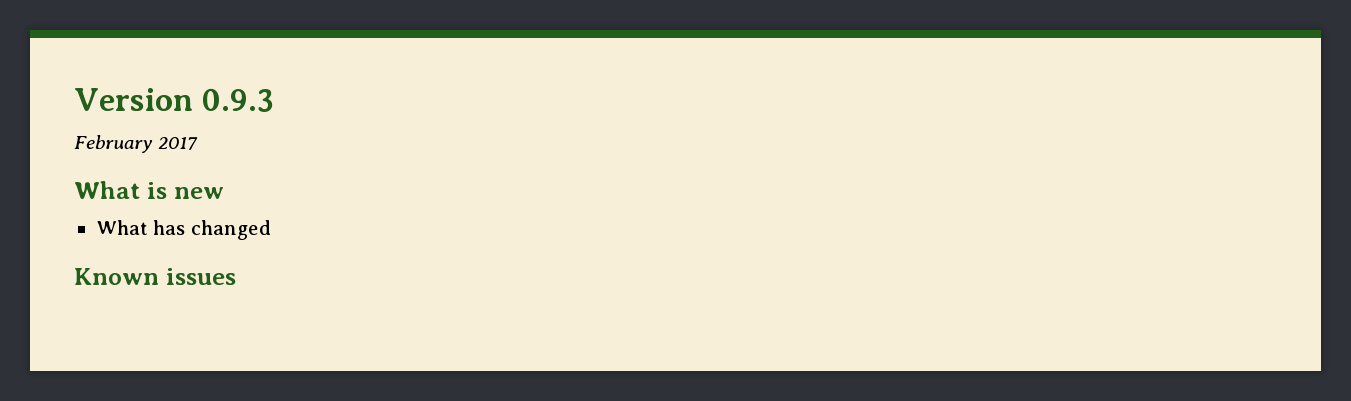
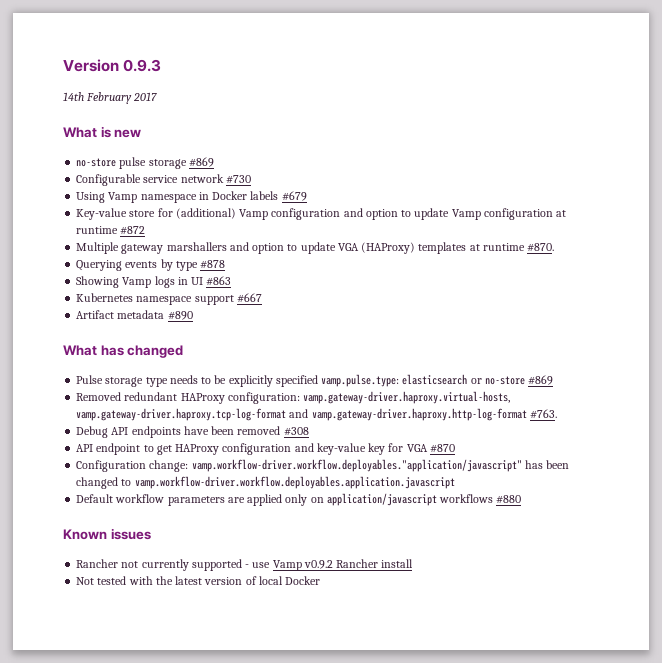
(274, 100) none -> [63,92,84,101] 14th
[96,220,271,240] [74,268,236,285] What has changed // Known issues -> [76,157,214,169] [76,174,251,186] [76,191,307,203] [76,208,567,220] [76,226,146,235] [76,242,555,254] [76,259,226,271] [76,276,232,288] [76,293,262,305] [76,310,193,320] [63,345,184,358] [76,374,554,387] [76,391,511,404] [76,408,557,421] [76,426,309,438] [76,443,455,455] [76,459,570,472] [76,476,455,489] [76,493,522,506] [63,528,151,540] [76,559,414,571] [76,576,321,585] no-store pulse storage #869 // Configurable service network #730 // Using Vamp namespace in Docker labels #679 // Key-value store for (additional) Vamp configuration and option to update Vamp configuration at runtime #872 // Multiple gateway marshallers and option to update VGA (HAProxy) templates at runtime #870. // Querying events by type #878 // Showing Vamp logs in UI #863 // Kubernetes namespace support #667 // Artifact metadata #890 // What has changed // Pulse storage type needs to be explicitly specified vamp.pulse.type: elasticsearch or no-store #869 // Removed redundant HAProxy configuration: vamp.gateway-driver.haproxy.virtual-hosts, vamp.gateway-driver.haproxy.tcp-log-format and vamp.gateway-driver.haproxy.http-log-format #763. // Debug API endpoints have been removed #308 // API endpoint to get HAProxy configuration and key-value key for VGA #870 // Configuration change: vamp.workflow-driver.workflow.deployables."application/javascript" has been changed to vamp.workflow-driver.workflow.deployables.application.javascript // Default workflow parameters are applied only on application/javascript workflows #880 // Known issues // Rancher not currently supported - use Vamp v0.9.2 Rancher install // Not tested with the latest version of local Docker

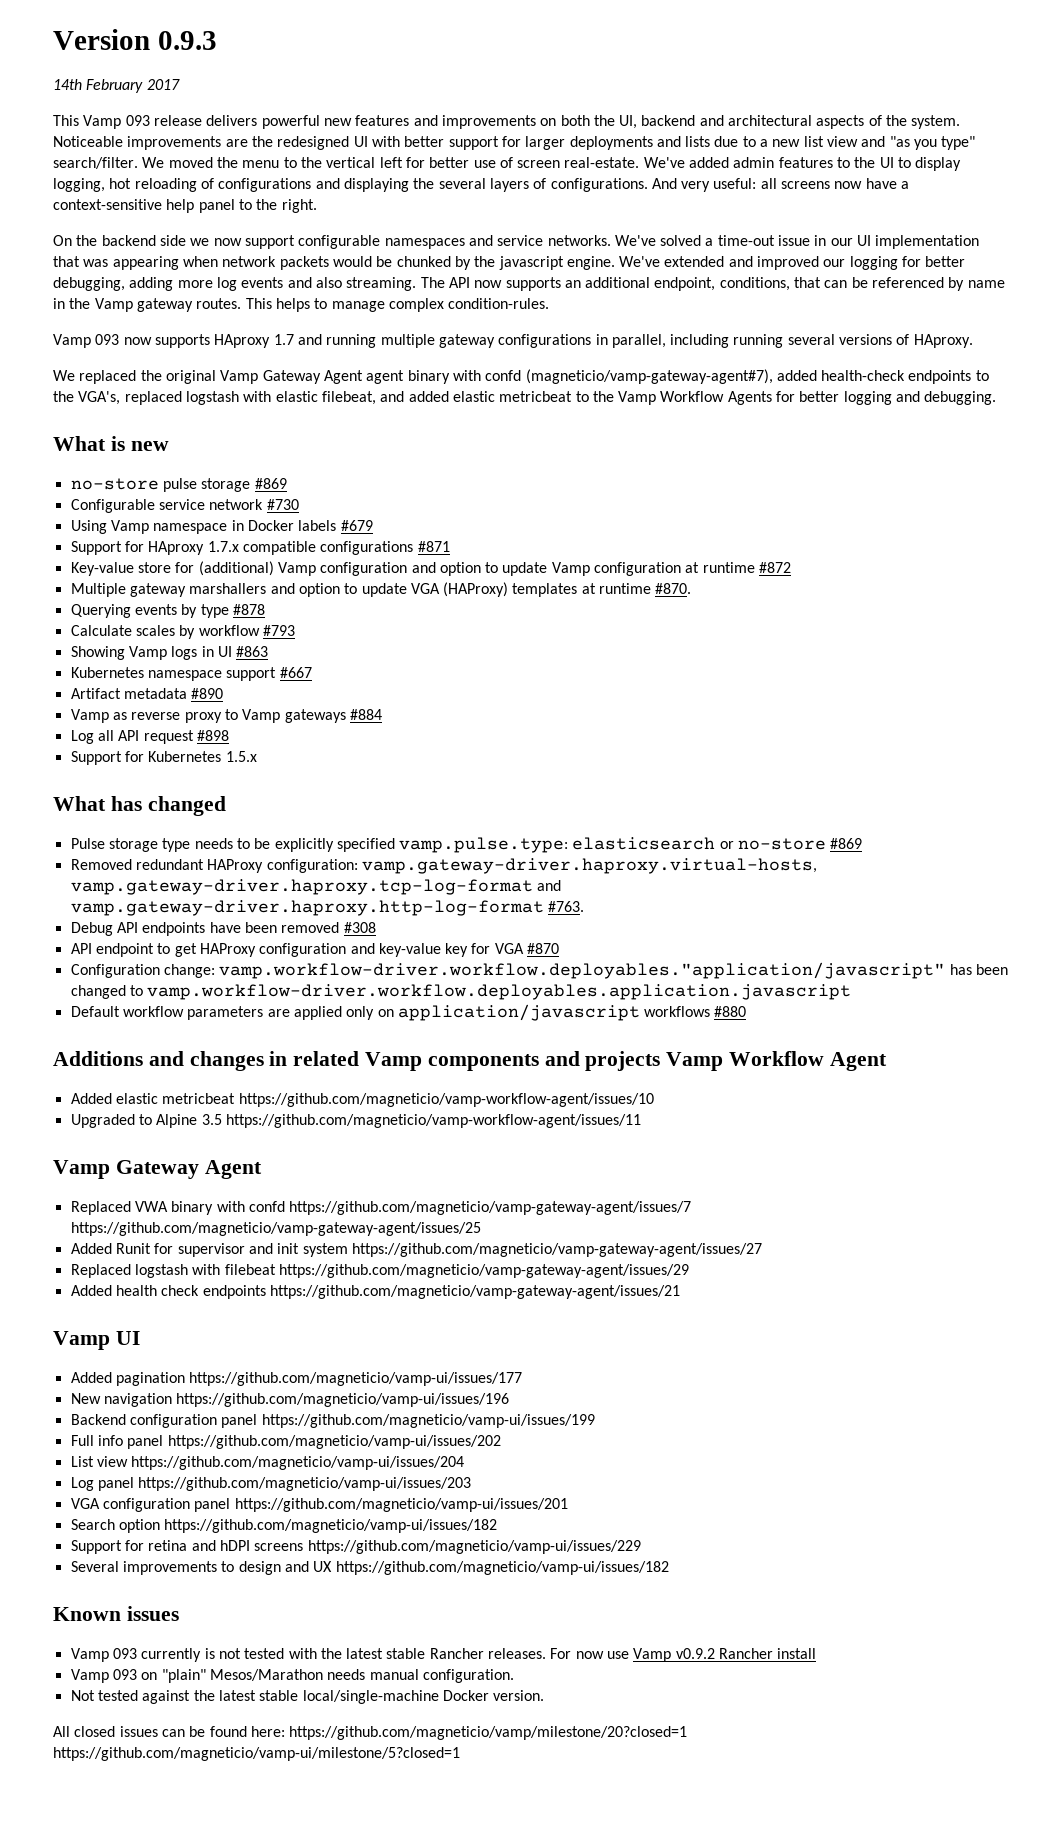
(158, 96) none -> [53,115,961,129] [53,136,976,150] [53,157,962,171] [53,178,910,192] [53,199,317,213] [53,235,980,249] [53,256,966,270] [53,277,1005,291] [53,298,550,312] [53,334,973,348] [53,369,989,384] [53,391,997,405] // This Vamp 093 release delivers powerful new features and improvements on both the UI, backend and architectural aspects of the system. Noticeable improvements are the redesigned UI with better support for larger deployments and lists due to a new list view and "as you type" search/filter. We moved the menu to the vertical left for better use of screen real-estate. We've added admin features to the UI to display logging, hot reloading of configurations and displaying the several layers of configurations. And very useful: all screens now have a context-sensitive help panel to the right. // On the backend side we now support configurable namespaces and service networks. We've solved a time-out issue in our UI implementation that was appearing when network packets would be chunked by the javascript engine. We've extended and improved our logging for better debugging, adding more log events and also streaming. The API now supports an additional endpoint, conditions, that can be referenced by name in the Vamp gateway routes. This helps to manage complex condition-rules. // Vamp 093 now supports HAproxy 1.7 and running multiple gateway configurations in parallel, including running several versions of HAproxy. // We replaced the original Vamp Gateway Agent agent binary with confd (magneticio/vamp-gateway-agent#7), added health-check endpoints to the VGA's, replaced logstash with elastic filebeat, and added elastic metricbeat to the Vamp Workflow Agents for better logging and debugging.
(307, 196) none -> [70,541,450,555] // Support for HAproxy 1.7.x compatible configurations #871
(226, 264) none -> [70,625,295,639] // Calculate scales by workflow #793
(193, 315) none -> [70,709,382,723] [70,730,229,744] [70,751,257,765] // Vamp as reverse proxy to Vamp gateways #884 // Log all API request #898 // Support for Kubernetes 1.5.x
[63,528,151,540] [76,559,250,571] Known issues // Rancher not currently supported - -> [53,1051,887,1071] [70,1093,654,1107] [70,1114,641,1128] [53,1160,262,1179] [70,1201,692,1215] [70,1222,481,1236] [70,1243,762,1257] [70,1264,689,1278] [70,1285,680,1299] [53,1331,140,1350] [70,1372,523,1386] [70,1393,510,1407] [70,1414,595,1428] [70,1435,501,1449] [70,1456,465,1470] [70,1477,472,1491] [70,1498,568,1512] [70,1519,498,1533] [70,1540,641,1554] [70,1561,669,1575] [53,1606,179,1621] [70,1648,604,1662] Additions and changes in related Vamp components and projects Vamp Workflow Agent // Added elastic metricbeat https://github.com/magneticio/vamp-workflow-agent/issues/10 // Upgraded to Alpine 3.5 https://github.com/magneticio/vamp-workflow-agent/issues/11 // Vamp Gateway Agent // Replaced VWA binary with confd https://github.com/magneticio/vamp-gateway-agent/issues/7 https://github.com/magneticio/vamp-gateway-agent/issues/25 // Added Runit for supervisor and init system https://github.com/magneticio/vamp-gateway-agent/issues/27 // Replaced logstash with filebeat https://github.com/magneticio/vamp-gateway-agent/issues/29 // Added health check endpoints https://github.com/magneticio/vamp-gateway-agent/issues/21 // Vamp UI // Added pagination https://github.com/magneticio/vamp-ui/issues/177 // New navigation https://github.com/magneticio/vamp-ui/issues/196 // Backend configuration panel https://github.com/magneticio/vamp-ui/issues/199 // Full info panel https://github.com/magneticio/vamp-ui/issues/202 // List view https://github.com/magneticio/vamp-ui/issues/204 // Log panel https://github.com/magneticio/vamp-ui/issues/203 // VGA configuration panel https://github.com/magneticio/vamp-ui/issues/201 // Search option https://github.com/magneticio/vamp-ui/issues/182 // Support for retina and hDPI screens https://github.com/magneticio/vamp-ui/issues/229 // Several improvements to design and UX https://github.com/magneticio/vamp-ui/issues/182 // Known issues // Vamp 093 currently is not tested with the latest stable Rancher releases. For now
(414, 563) none -> [70,1669,514,1683] // Vamp 093 on "plain" Mesos/Marathon needs manual configuration.
[128,576,321,585] with the latest version of local Docker -> [142,1690,545,1704] [53,1726,688,1740] [53,1747,460,1761] against the latest stable local/single-machine Docker version. // All closed issues can be found here: https://github.com/magneticio/vamp/milestone/20?closed=1 https://github.com/magneticio/vamp-ui/milestone/5?closed=1

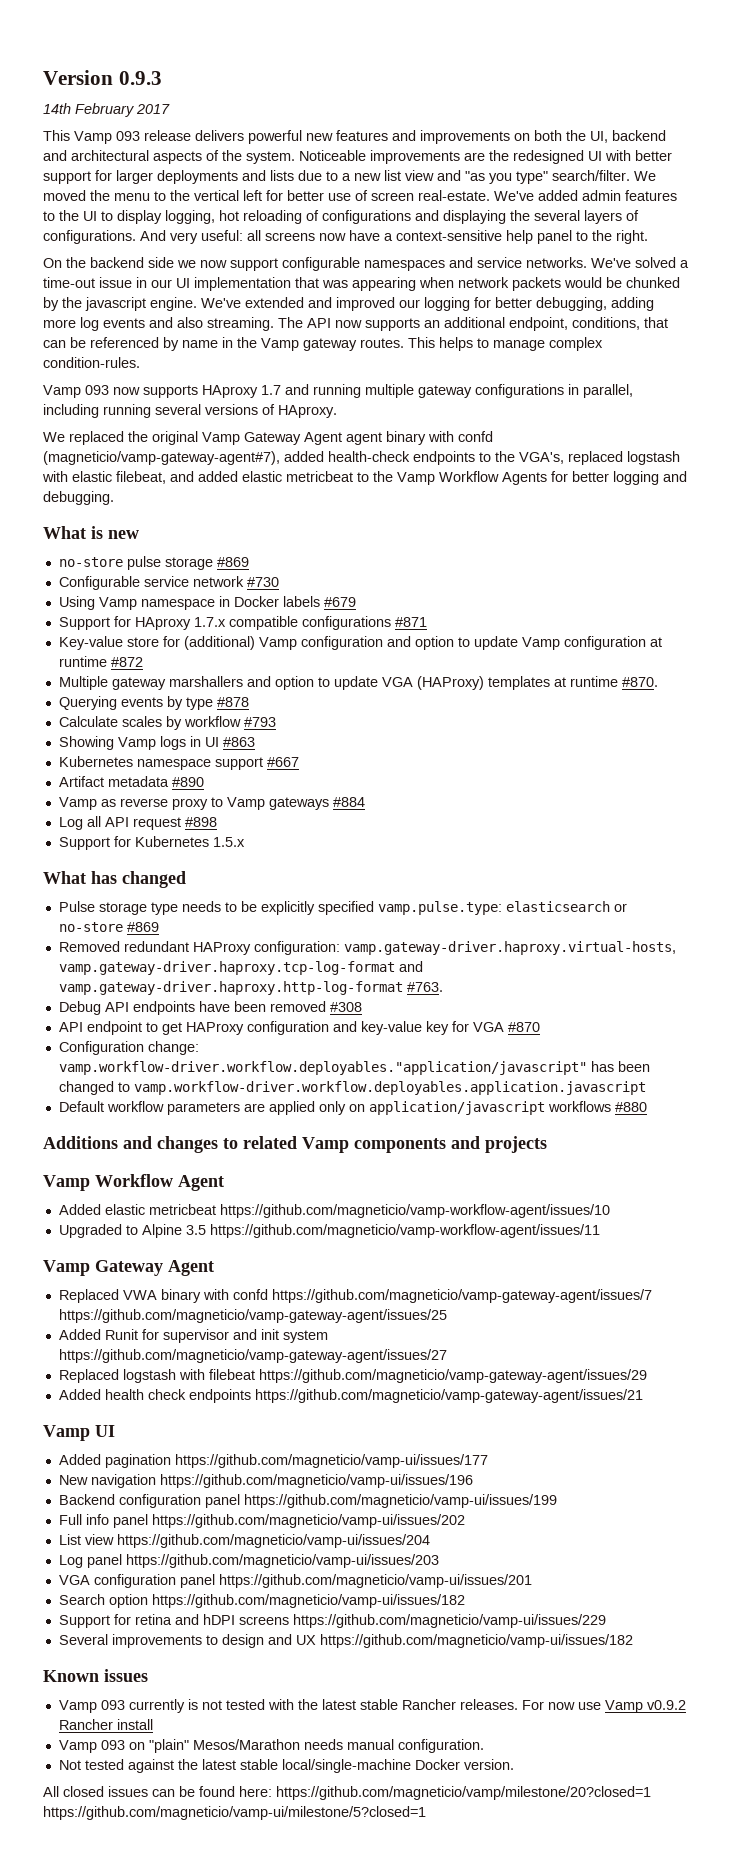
[269,1051,288,1066] in -> [223,1138,238,1149] to
(661, 1061) none -> (547, 1144) //

